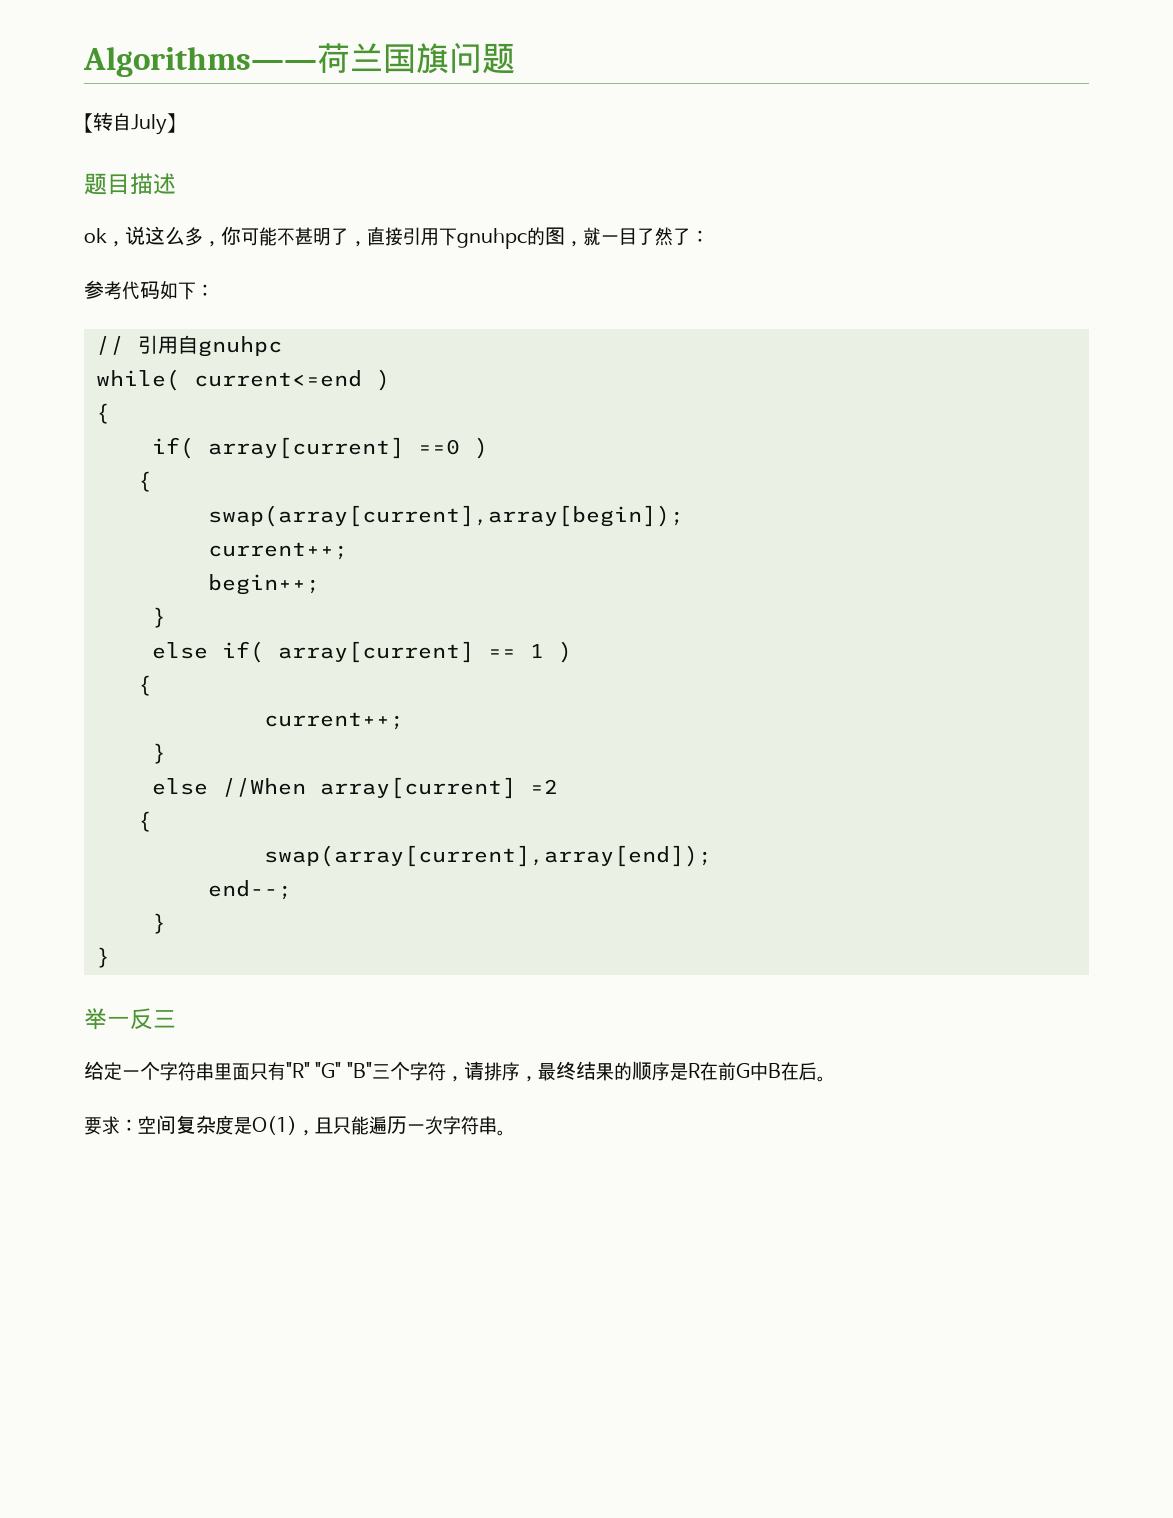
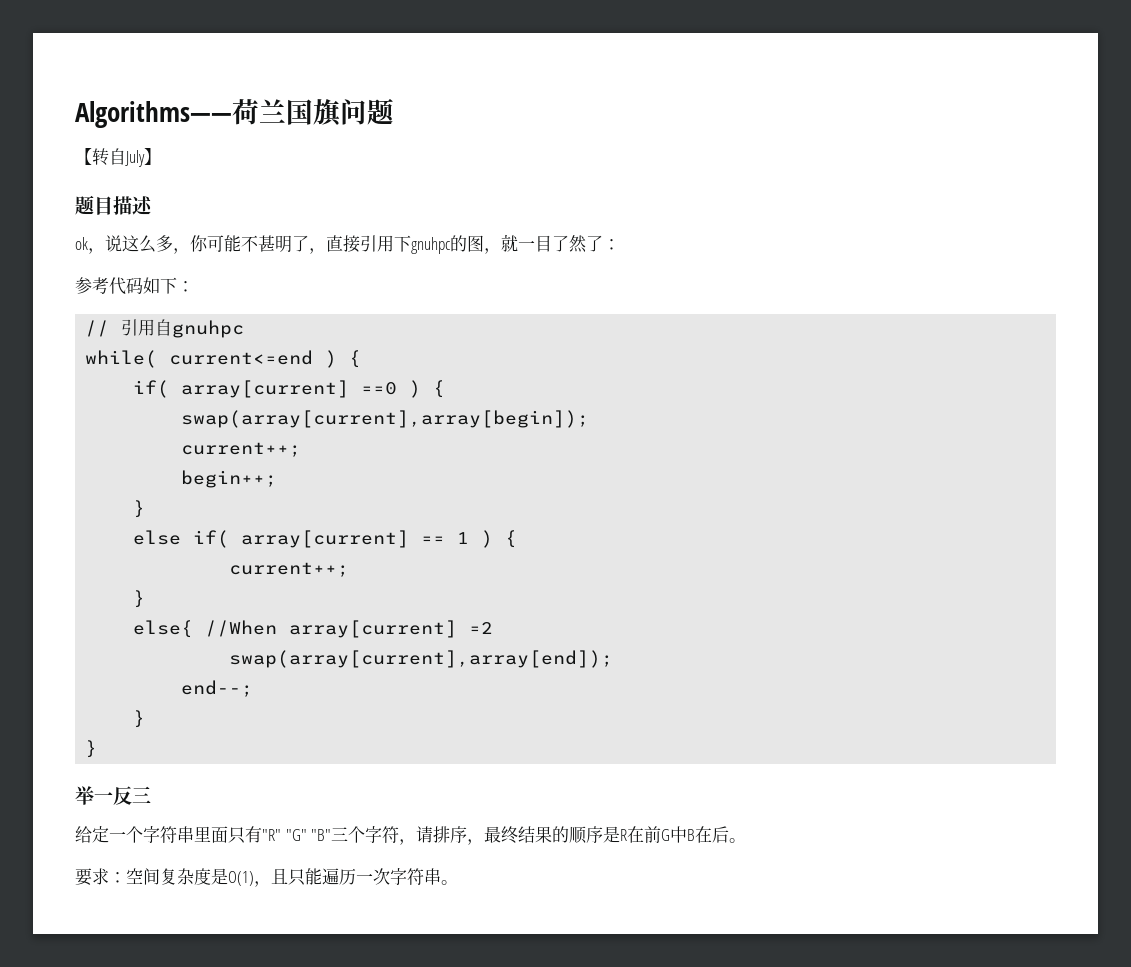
(390, 380) // -> (338, 359) none
(488, 448) // -> (422, 389) none
(572, 652) // -> (494, 539) none
[151,778,208,795] else -> [133,620,194,638] else{
[137,811,152,832] // { -> (494, 628) none

